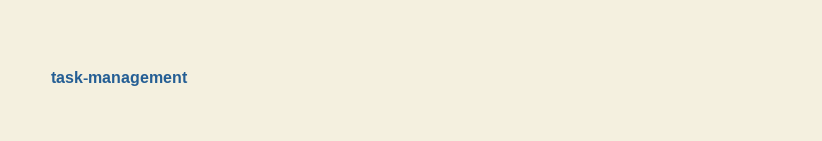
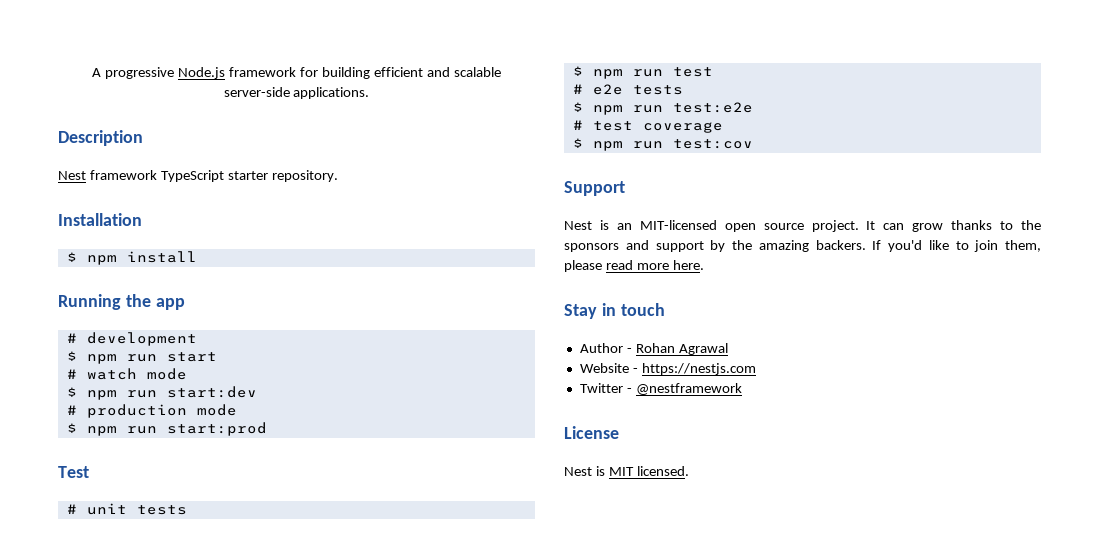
[51,71,188,86] task-management -> [92,67,501,79] [223,87,370,99] [58,130,143,146] [58,170,338,182] [58,213,142,226] [66,251,197,265] [58,294,185,310] [66,332,197,346] [66,351,217,364] [66,368,187,380] [66,386,257,400] [66,404,237,418] [66,422,267,436] [58,466,89,478] [66,503,187,515] [572,66,713,79] [572,84,683,95] [572,102,753,115] [572,120,723,133] [572,138,753,151] [564,181,625,196] [564,220,1041,232] [564,240,1041,252] [564,260,704,272] [564,303,665,319] [579,343,728,355] [579,363,756,375] [579,383,742,395] [564,426,619,439] [564,466,689,476] A progressive Node.js framework for building efficient and scalable server-side applications. // Description // Nest framework TypeScript starter repository. // Installation // $ npm install // Running the app // # development // $ npm run start // # watch mode // $ npm run start:dev // # production mode // $ npm run start:prod // Test // # unit tests // $ npm run test // # e2e tests // $ npm run test:e2e // # test coverage // $ npm run test:cov // Support // Nest is an MIT-licensed open source project. It can grow thanks to the sponsors and support by the amazing backers. If you'd like to join them, please read more here. // Stay in touch // Author - Rohan Agrawal // Website - https://nestjs.com // Twitter - @nestframework // License // Nest is MIT licensed.

